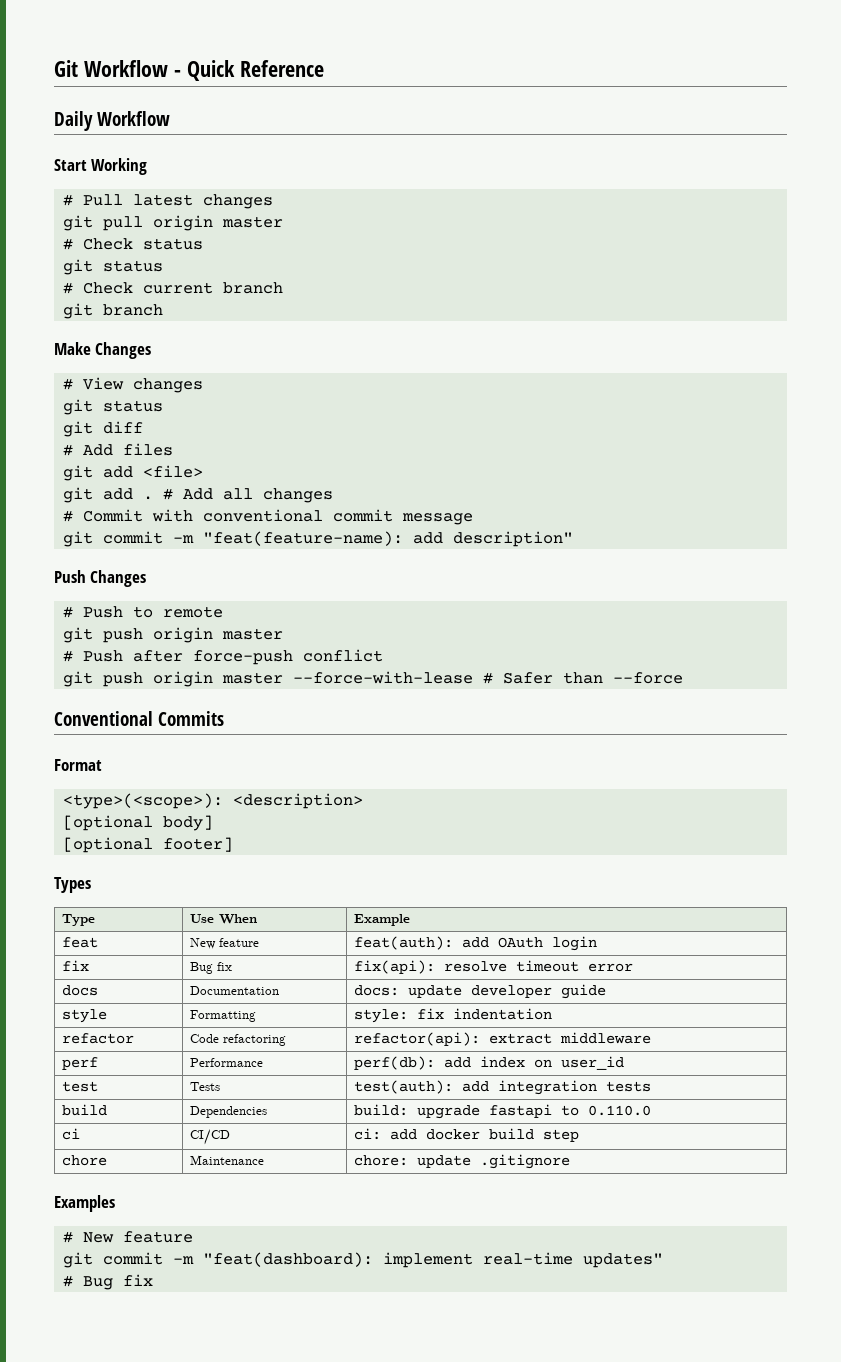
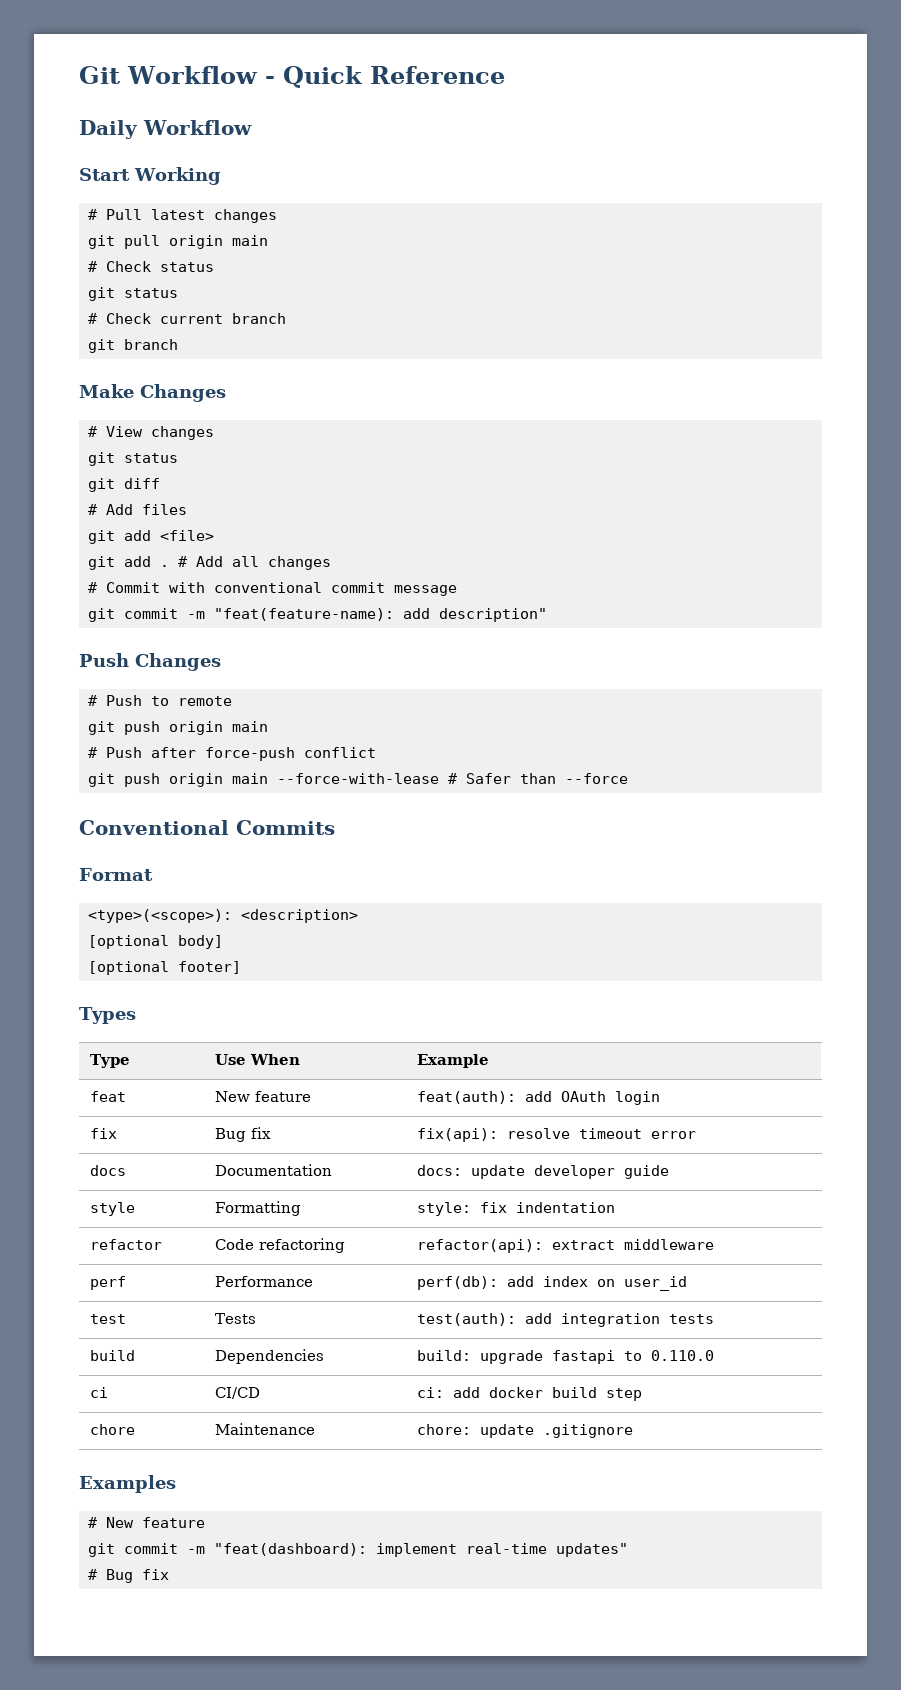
[221,216,283,228] master -> [232,235,268,246] main
[221,628,283,640] master -> [232,721,268,732] main
[221,672,283,684] master -> [232,773,268,784] main

